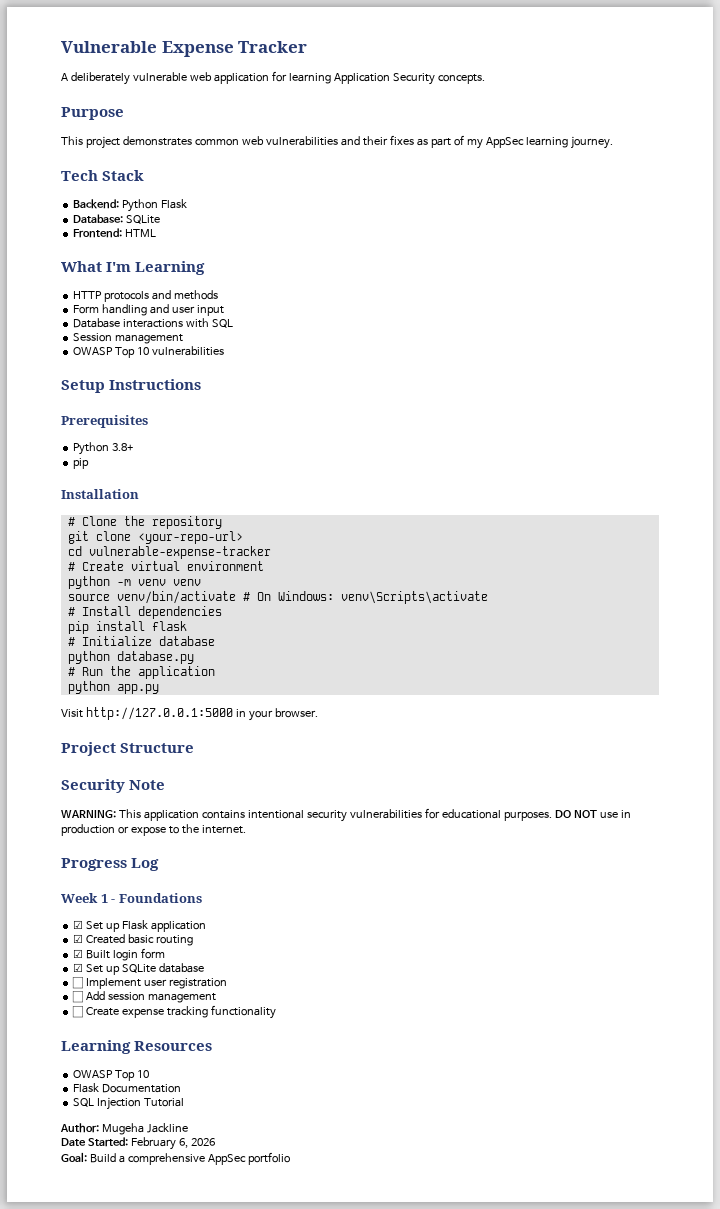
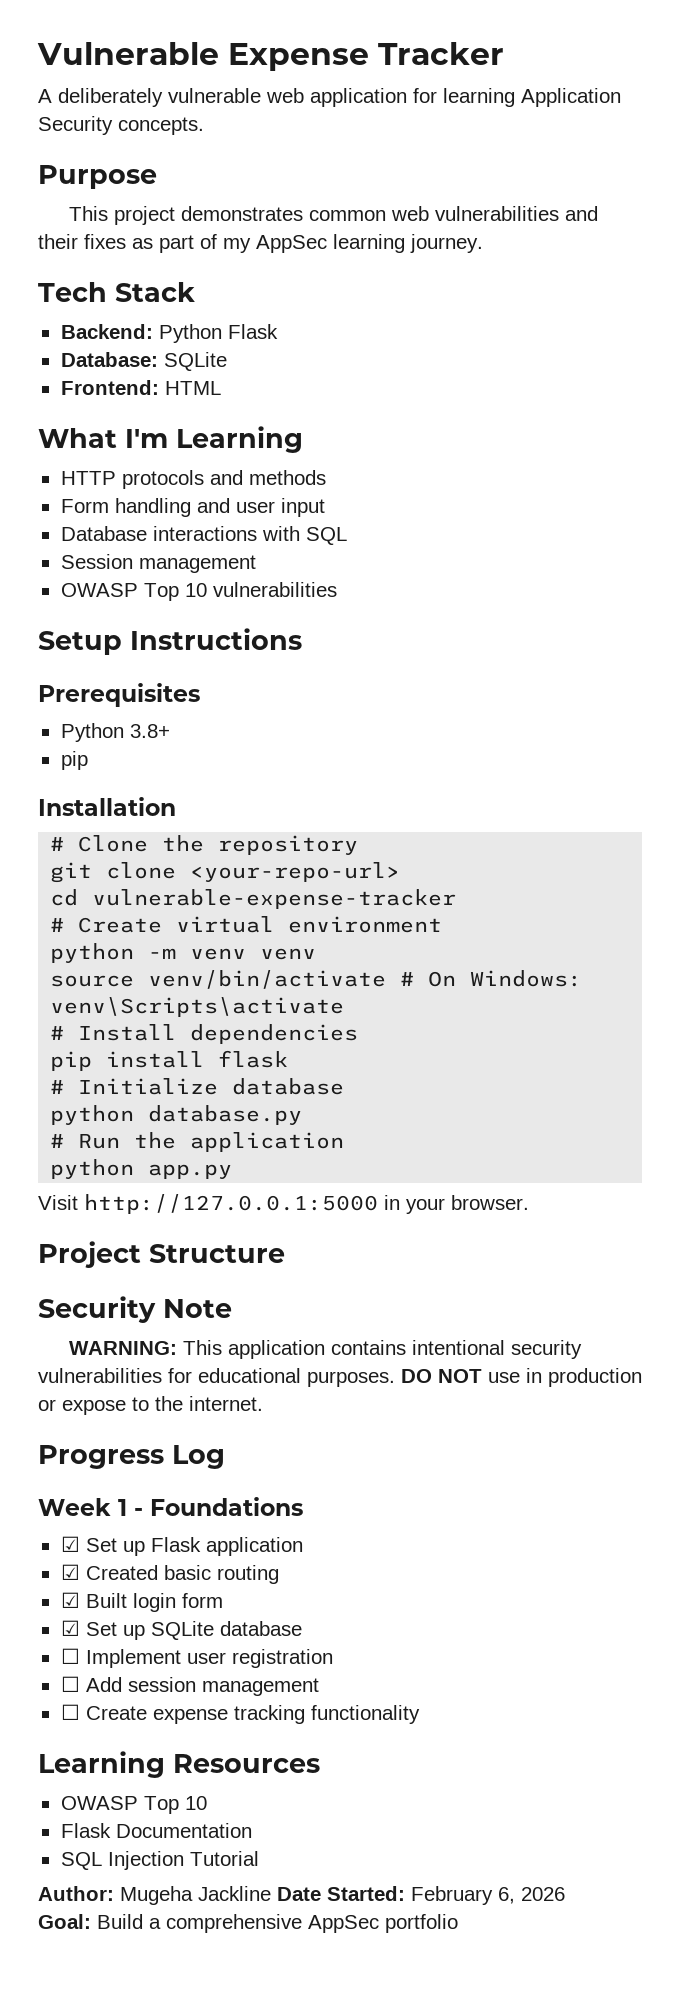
(188, 1128) // -> (271, 1893) none

